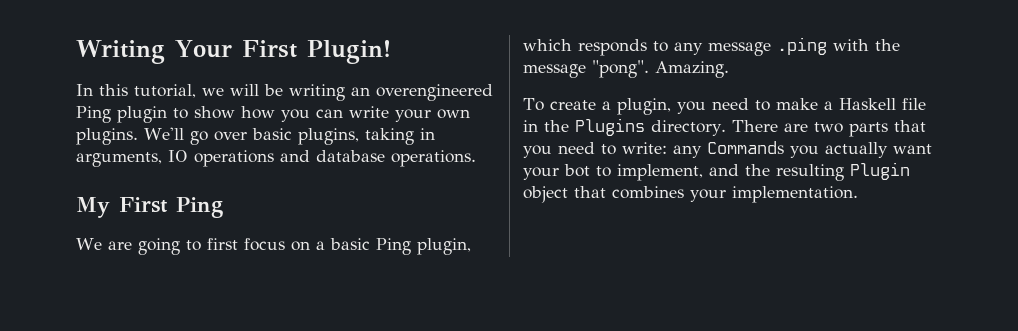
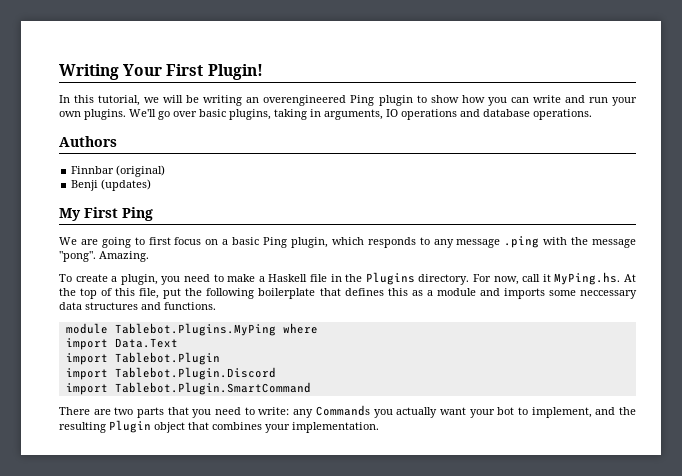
(389, 112) none -> [564,95,608,103] and run
(476, 158) none -> [59,136,117,147] [71,165,166,177] [71,179,152,191] // Authors // Finnbar (original) // Benji (updates)
(726, 128) none -> [473,272,637,285] [59,288,637,299] [59,302,216,310] [65,323,318,336] [65,338,178,350] [65,352,220,365] [65,367,276,380] [65,382,311,395] For now, call it MyPing.hs. At the top of this file, put the following boilerplate that defines this as a module and imports some neccessary data structures and functions. // module Tablebot.Plugins.MyPing where // import Data.Text // import Tablebot.Plugin // import Tablebot.Plugin.Discord // import Tablebot.Plugin.SmartCommand //

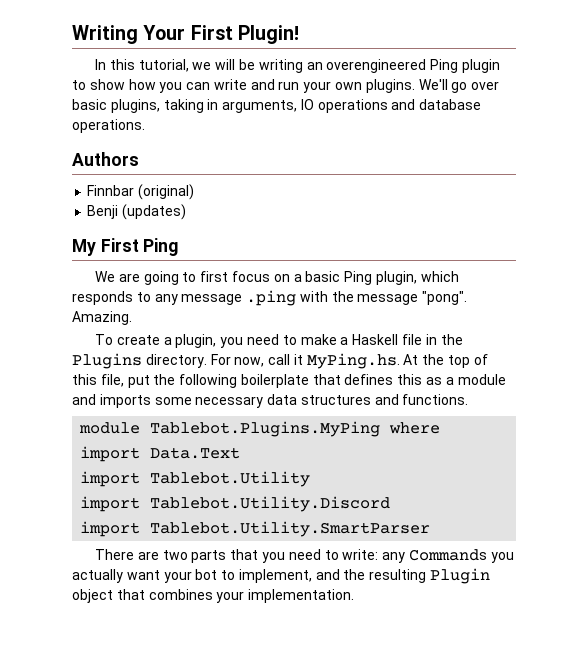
[579,290,637,299] neccessary -> [195,396,264,408] necessary
[114,352,220,365] [65,367,276,380] [65,382,311,395] Tablebot.Plugin // import Tablebot.Plugin.Discord // import Tablebot.Plugin.SmartCommand -> [150,471,311,487] [80,496,391,512] [80,521,431,537] Tablebot.Utility // import Tablebot.Utility.Discord // import Tablebot.Utility.SmartParser

